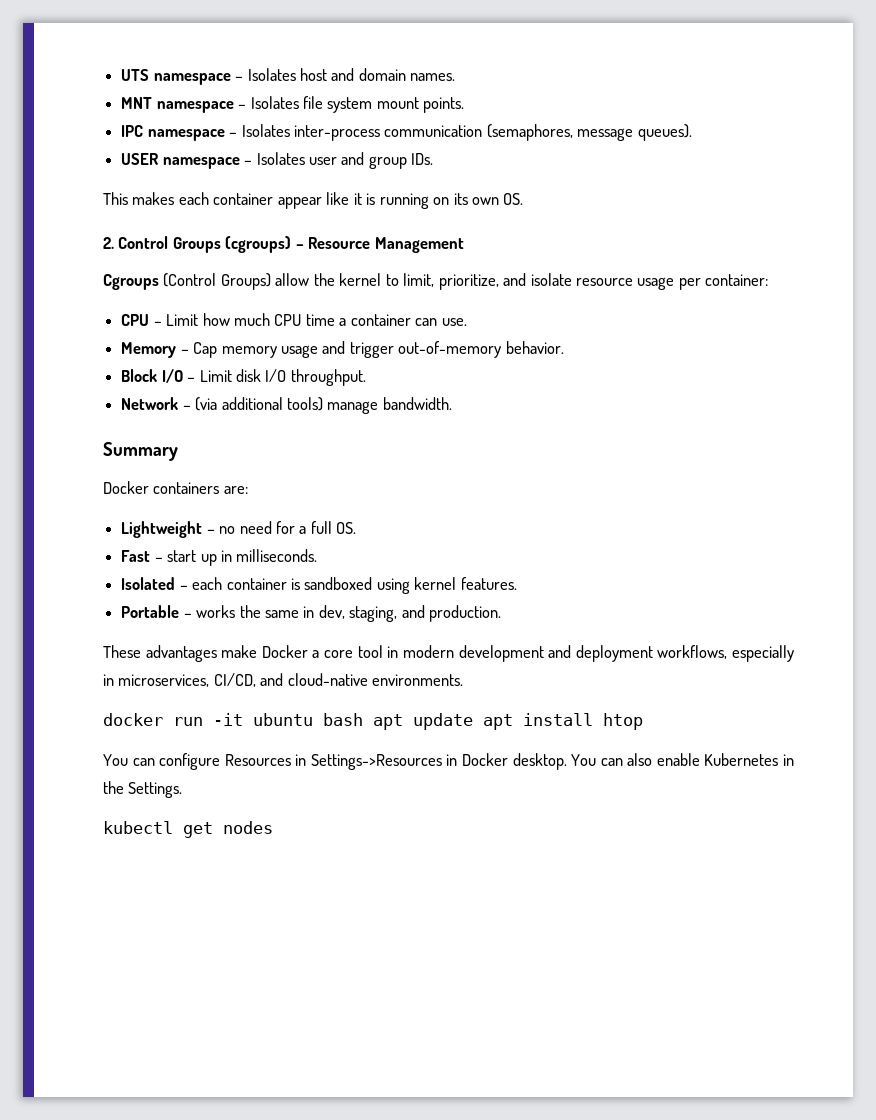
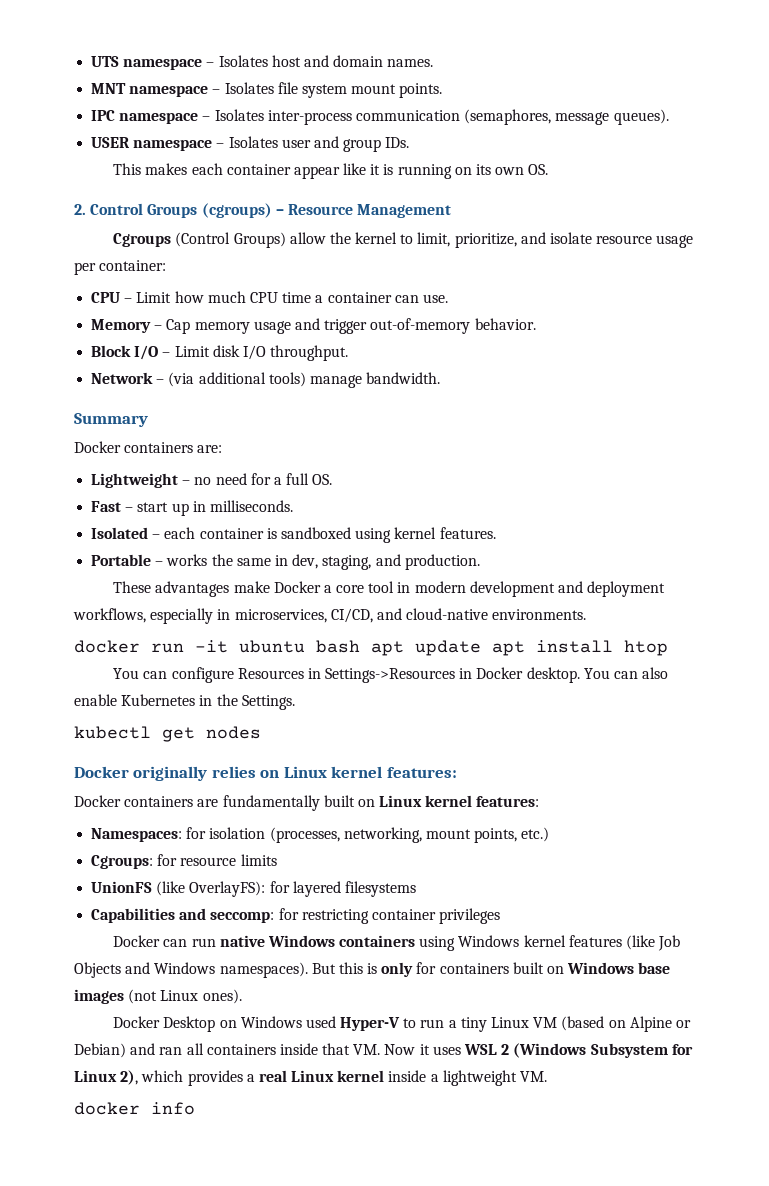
(273, 827) none -> [74,766,457,781] [74,795,540,811] [91,827,550,843] [91,854,277,869] [91,881,416,897] [91,908,501,924] [113,935,681,951] [74,962,671,978] [74,989,242,1004] [113,1016,691,1032] [74,1043,693,1058] [74,1070,548,1086] [74,1102,195,1115] // Docker originally relies on Linux kernel features: // Docker containers are fundamentally built on Linux kernel features: // Namespaces: for isolation (processes, networking, mount points, etc.) // Cgroups: for resource limits // UnionFS (like OverlayFS): for layered filesystems // Capabilities and seccomp: for restricting container privileges // Docker can run native Windows containers using Windows kernel features (like Job Objects and Windows namespaces). But this is only for containers built on Windows base images (not Linux ones). // Docker Desktop on Windows used Hyper-V to run a tiny Linux VM (based on Alpine or Debian) and ran all containers inside that VM. Now it uses WSL 2 (Windows Subsystem for Linux 2), which provides a real Linux kernel inside a lightweight VM. // docker info

